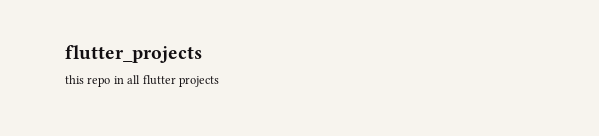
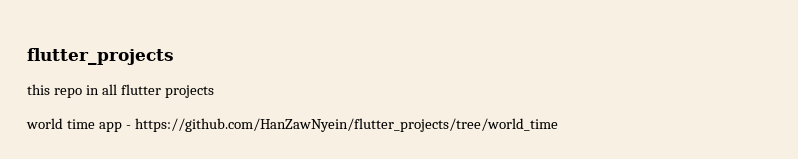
(219, 81) none -> [26,118,558,132] // world time app - https://github.com/HanZawNyein/flutter_projects/tree/world_time

